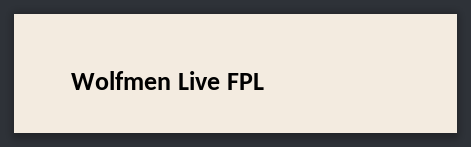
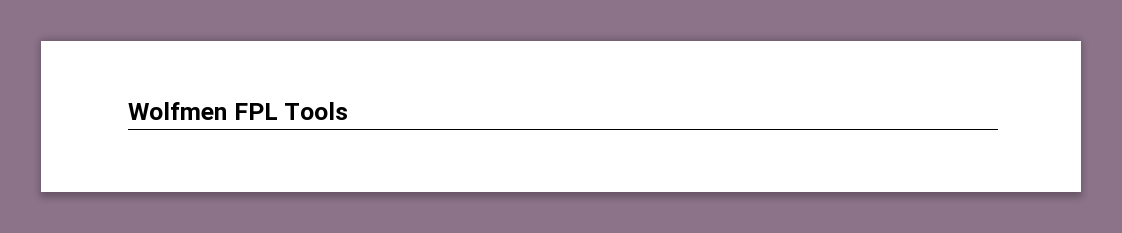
[178,71,265,90] Live FPL -> [233,102,349,120] FPL Tools

